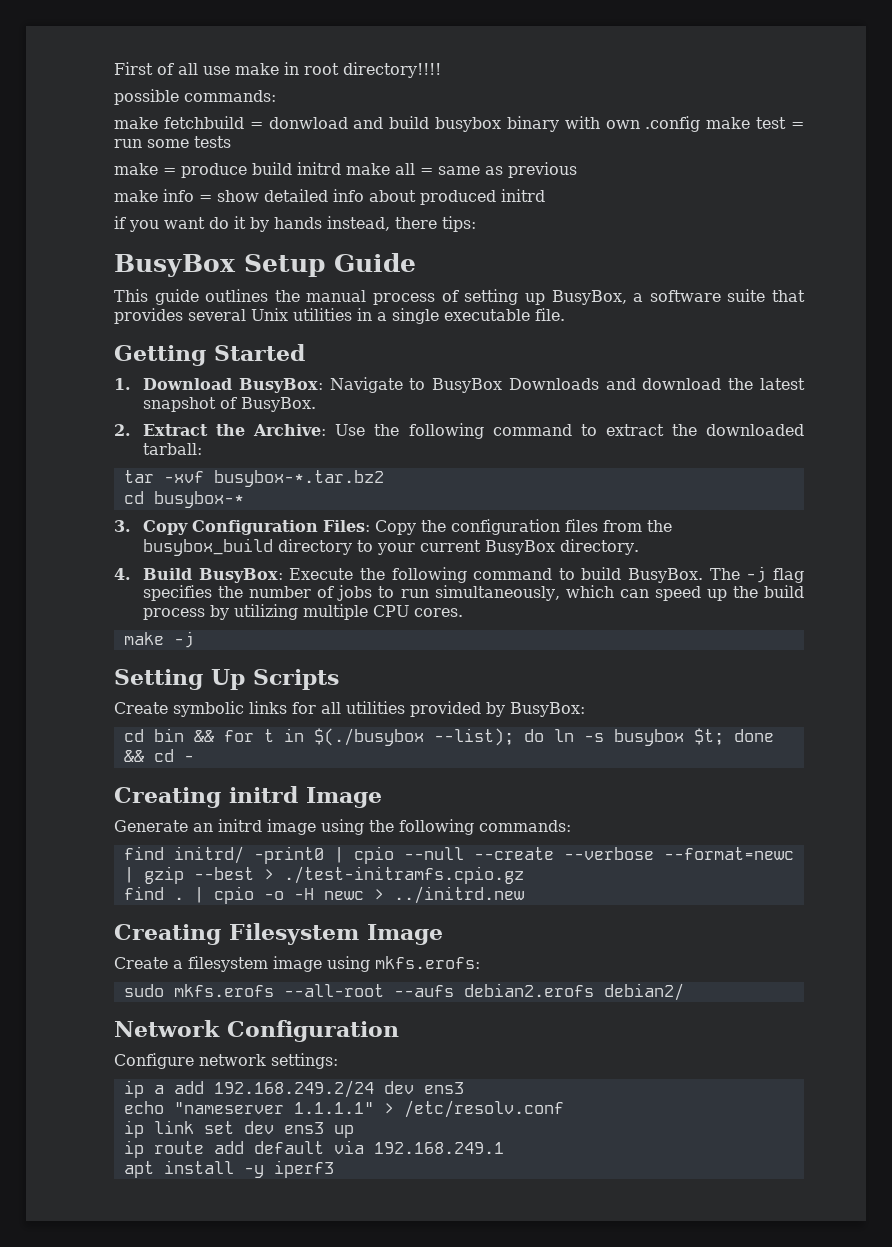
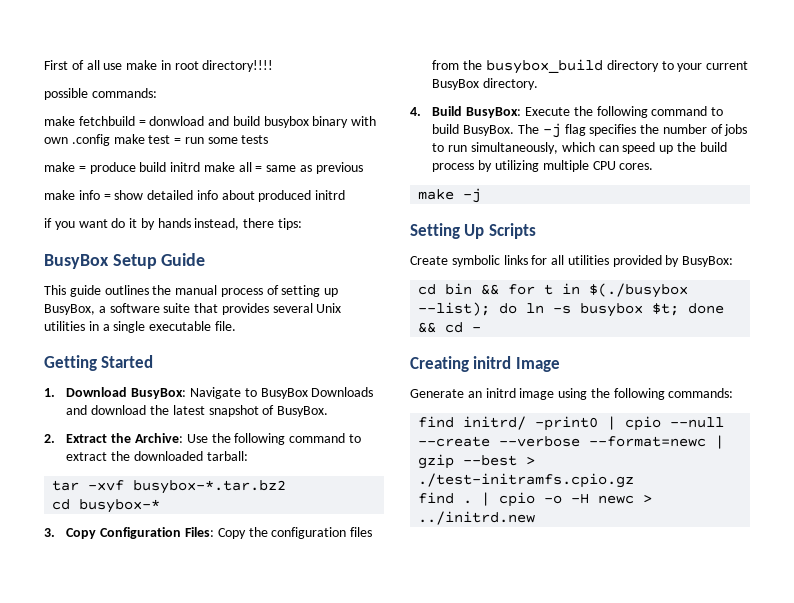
[114,923,443,945] [114,956,480,972] [123,983,684,1001] [114,1020,399,1042] [114,1053,338,1069] [123,1080,464,1098] [123,1100,564,1118] [123,1120,354,1138] [123,1140,504,1158] [123,1160,334,1178] // Creating Filesystem Image // Create a filesystem image using mkfs.erofs: // sudo mkfs.erofs --all-root --aufs debian2.erofs debian2/ // Network Configuration // Configure network settings: // ip a add 192.168.249.2/24 dev ens3 // echo "nameserver 1.1.1.1" > /etc/resolv.conf // ip link set dev ens3 up // ip route add default via 192.168.249.1 // apt install -y iperf3 -> (536, 518) none

